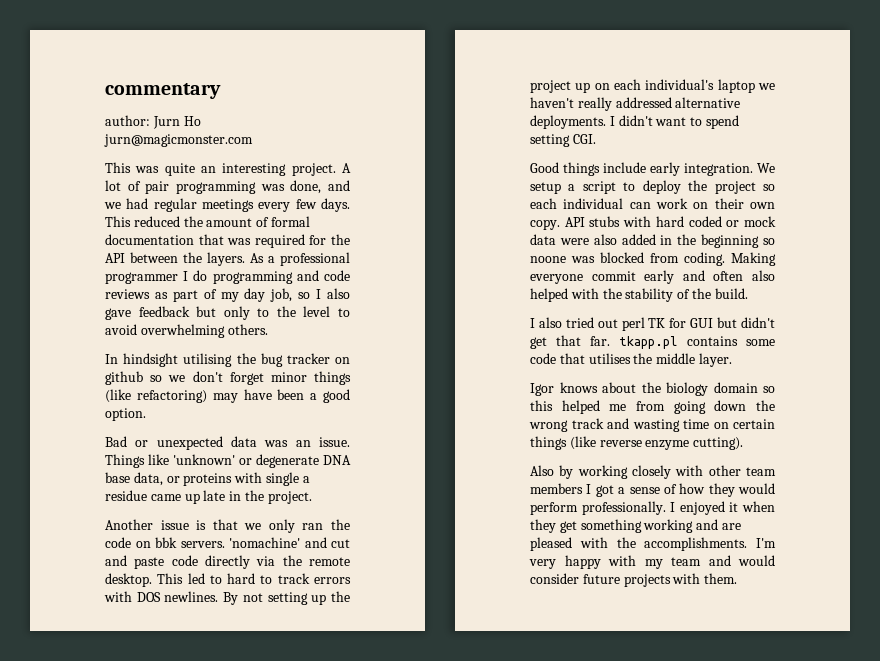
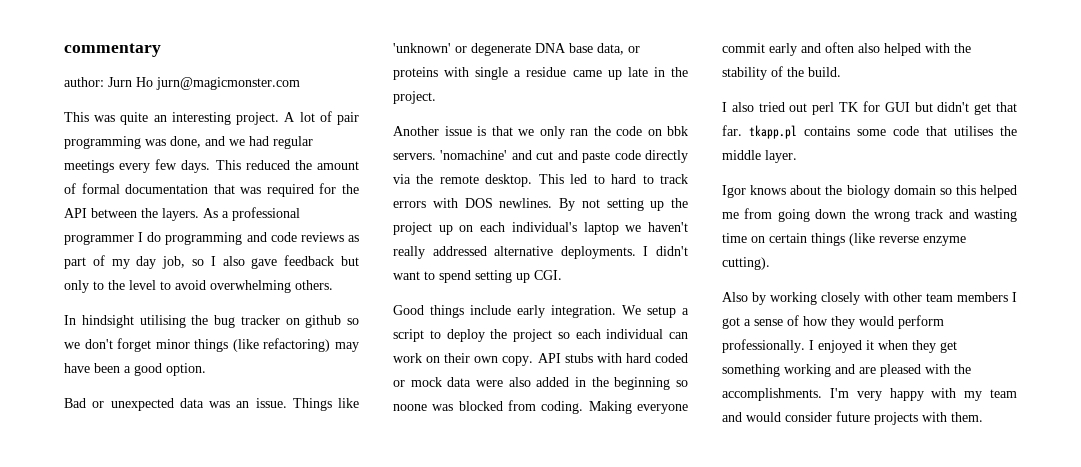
(570, 140) none -> [516,273,530,283] up

